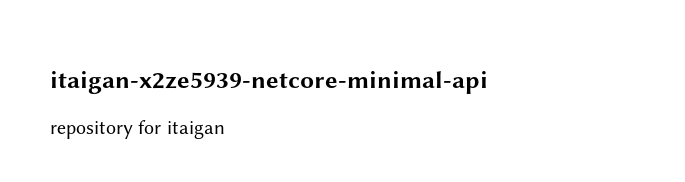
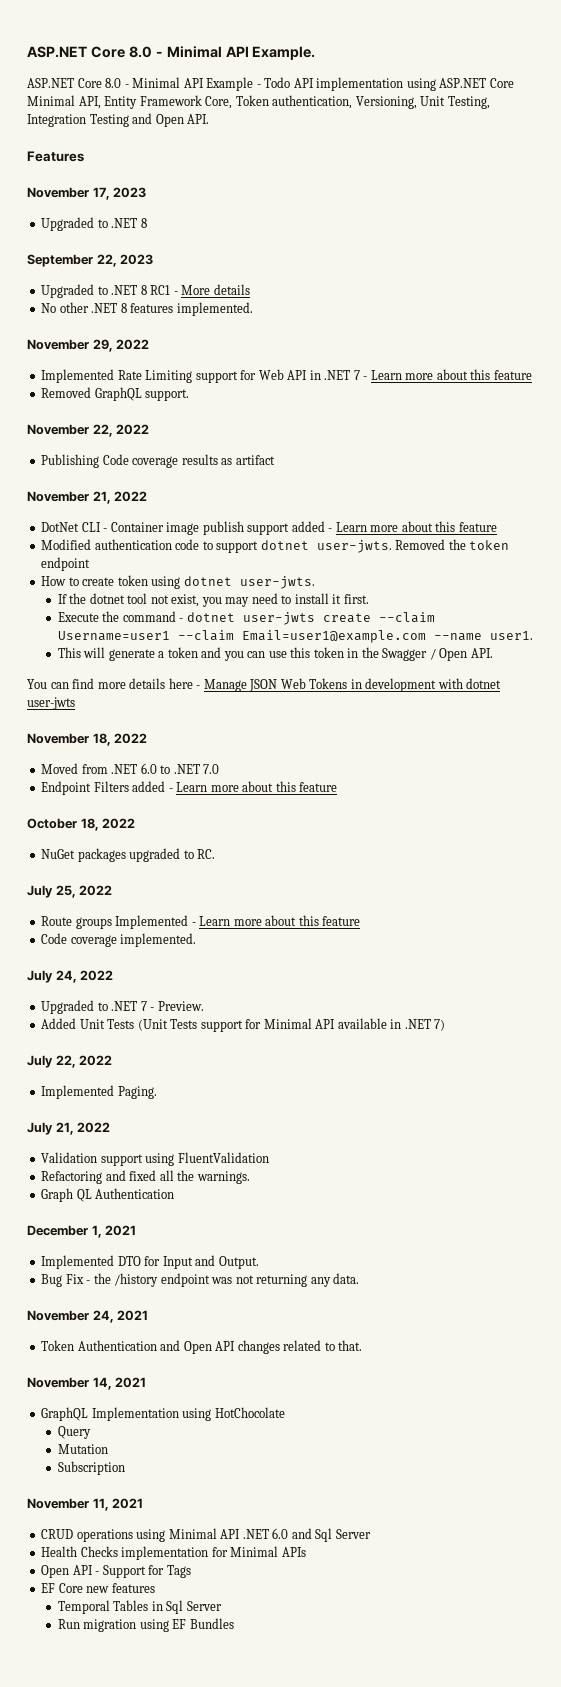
[50,71,488,94] [50,120,225,139] itaigan-x2ze5939-netcore-minimal-api // repository for itaigan -> [27,46,316,60] [27,77,514,91] [27,95,490,109] [27,113,210,127] [27,151,84,162] [27,187,147,200] [41,217,147,231] [27,254,154,267] [41,284,250,298] [41,302,253,316] [27,339,150,352] [41,369,532,383] [41,387,190,401] [27,424,150,437] [41,454,275,468] [27,491,148,504] [41,521,497,535] [41,539,510,553] [41,557,91,571] [41,575,315,589] [57,593,369,607] [57,611,435,625] [57,630,533,643] [57,647,493,661] [27,678,502,692] [27,697,75,710] [27,733,148,746] [41,763,220,774] [41,781,338,795] [27,818,136,831] [41,848,216,862] [27,885,113,898] [41,915,361,929] [41,933,197,947] [27,970,114,983] [41,1000,204,1014] [41,1018,446,1032] [27,1055,113,1068] [41,1085,157,1099] [27,1122,111,1135] [41,1152,269,1166] [41,1170,250,1184] [41,1188,175,1202] [27,1225,137,1238] [41,1255,259,1269] [41,1273,360,1287] [27,1310,149,1323] [41,1340,363,1354] [27,1377,147,1390] [41,1407,285,1421] [57,1426,91,1439] [57,1444,108,1454] [57,1461,125,1475] [27,1498,144,1511] [41,1528,371,1542] [41,1546,306,1560] [41,1565,191,1578] [41,1583,155,1593] [57,1600,222,1614] [57,1618,234,1632] ASP.NET Core 8.0 - Minimal API Example. // ASP.NET Core 8.0 - Minimal API Example - Todo API implementation using ASP.NET Core Minimal API, Entity Framework Core, Token authentication, Versioning, Unit Testing, Integration Testing and Open API. // Features // November 17, 2023 // Upgraded to .NET 8 // September 22, 2023 // Upgraded to .NET 8 RC1 - More details // No other .NET 8 features implemented. // November 29, 2022 // Implemented Rate Limiting support for Web API in .NET 7 - Learn more about this feature // Removed GraphQL support. // November 22, 2022 // Publishing Code coverage results as artifact // November 21, 2022 // DotNet CLI - Container image publish support added - Learn more about this feature // Modified authentication code to support dotnet user-jwts. Removed the token endpoint // How to create token using dotnet user-jwts. // If the dotnet tool not exist, you may need to install it first. // Execute the command - dotnet user-jwts create --claim Username=user1 --claim Email=user1@example.com --name user1. // This will generate a token and you can use this token in the Swagger / Open API. // You can find more details here - Manage JSON Web Tokens in development with dotnet user-jwts // November 18, 2022 // Moved from .NET 6.0 to .NET 7.0 // Endpoint Filters added - Learn more about this feature // October 18, 2022 // NuGet packages upgraded to RC. // July 25, 2022 // Route groups Implemented - Learn more about this feature // Code coverage implemented. // July 24, 2022 // Upgraded to .NET 7 - Preview. // Added Unit Tests (Unit Tests support for Minimal API available in .NET 7) // July 22, 2022 // Implemented Paging. // July 21, 2022 // Validation support using FluentValidation // Refactoring and fixed all the warnings. // Graph QL Authentication // December 1, 2021 // Implemented DTO for Input and Output. // Bug Fix - the /history endpoint was not returning any data. // November 24, 2021 // Token Authentication and Open API changes related to that. // November 14, 2021 // GraphQL Implementation using HotChocolate // Query // Mutation // Subscription // November 11, 2021 // CRUD operations using Minimal API .NET 6.0 and Sql Server // Health Checks implementation for Minimal APIs // Open API - Support for Tags // EF Core new features // Temporal Tables in Sql Server // Run migration using EF Bundles

